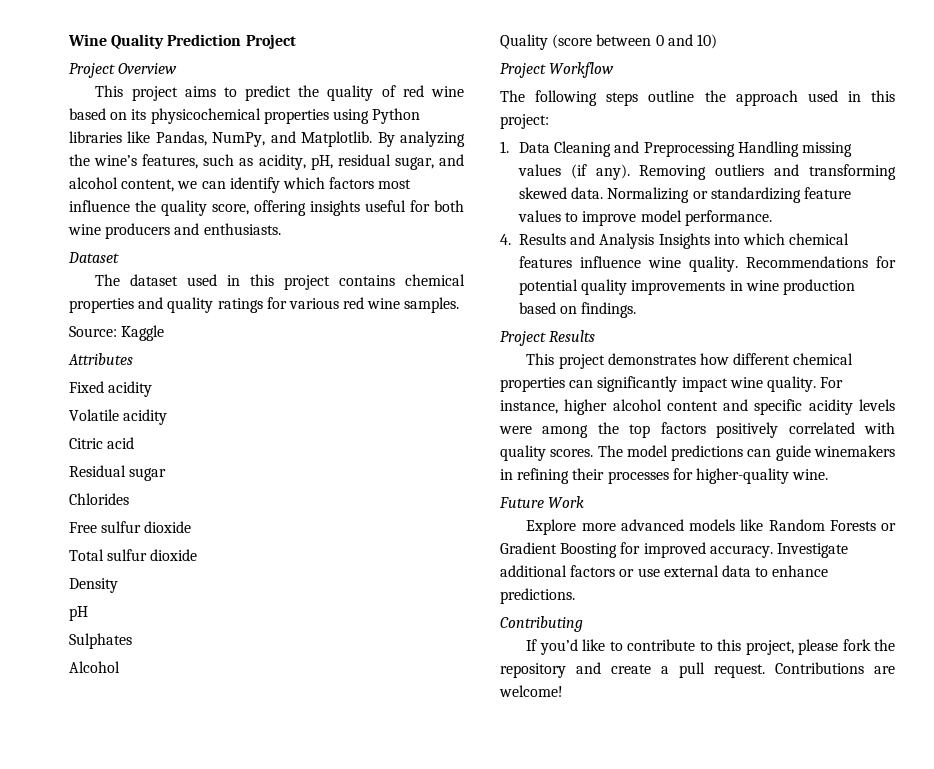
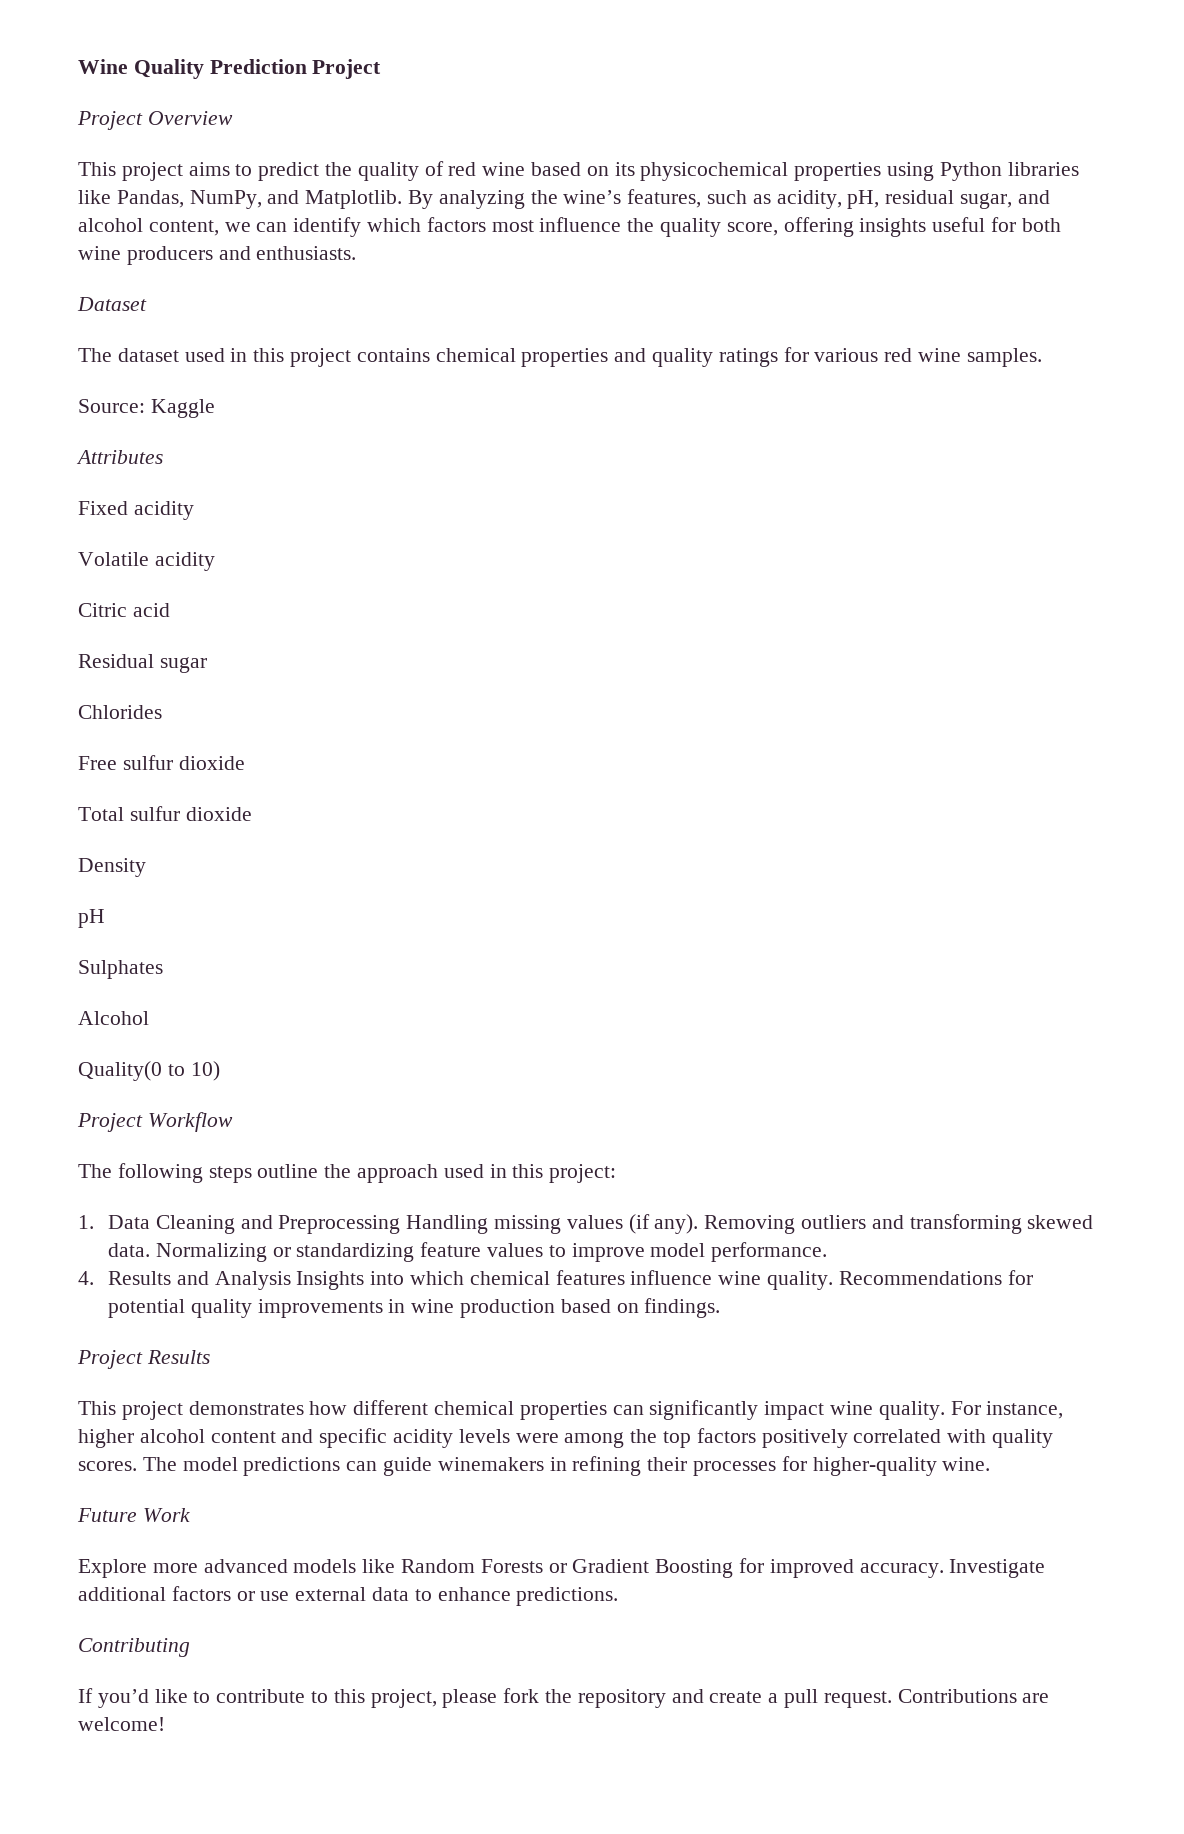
[500,34,693,50] Quality (score between 0 and -> [78,1061,185,1081] Quality(0 to

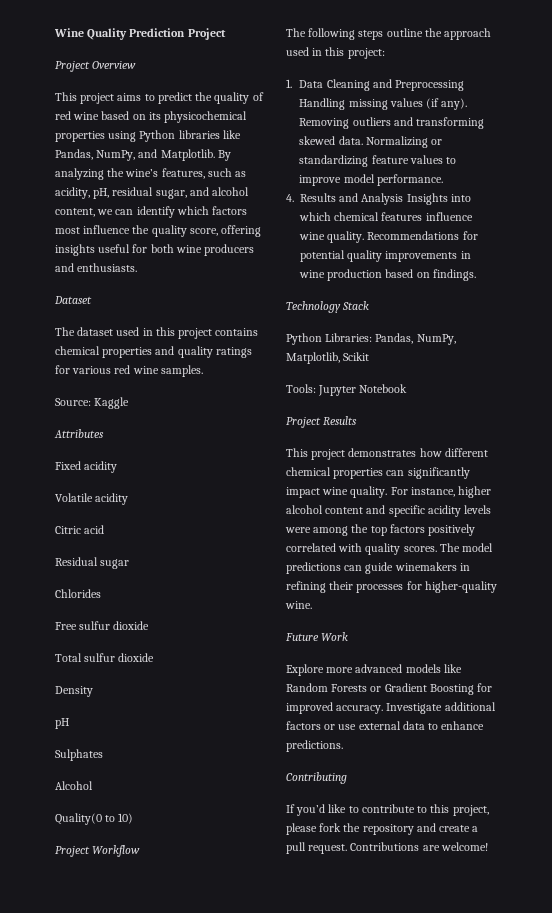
(721, 1308) none -> [286,301,370,313] [286,333,456,345] [286,352,370,364] [286,384,408,396] // Technology Stack // Python Libraries: Pandas, NumPy, Matplotlib, Scikit // Tools: Jupyter Notebook

